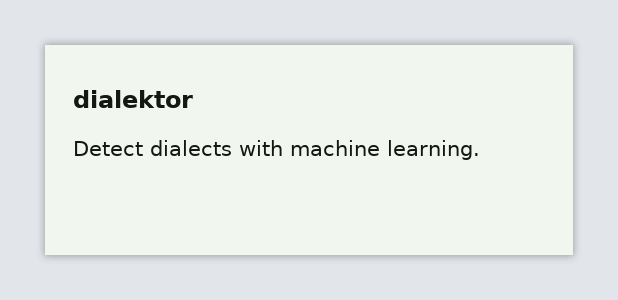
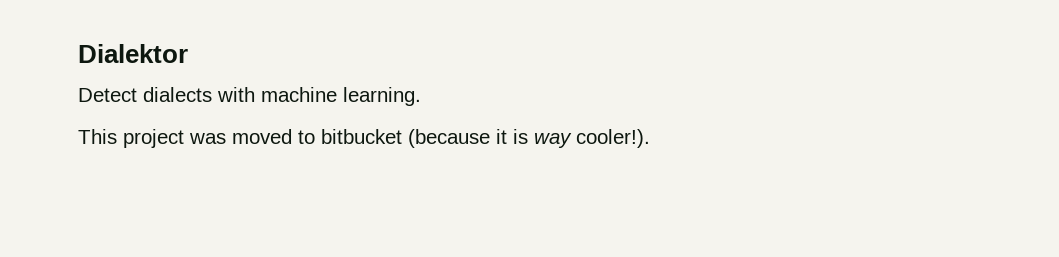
[73,90,193,108] dialektor -> [78,44,188,63] Dialektor
(480, 150) none -> [78,129,650,148] // This project was moved to bitbucket (because it is way cooler!).

